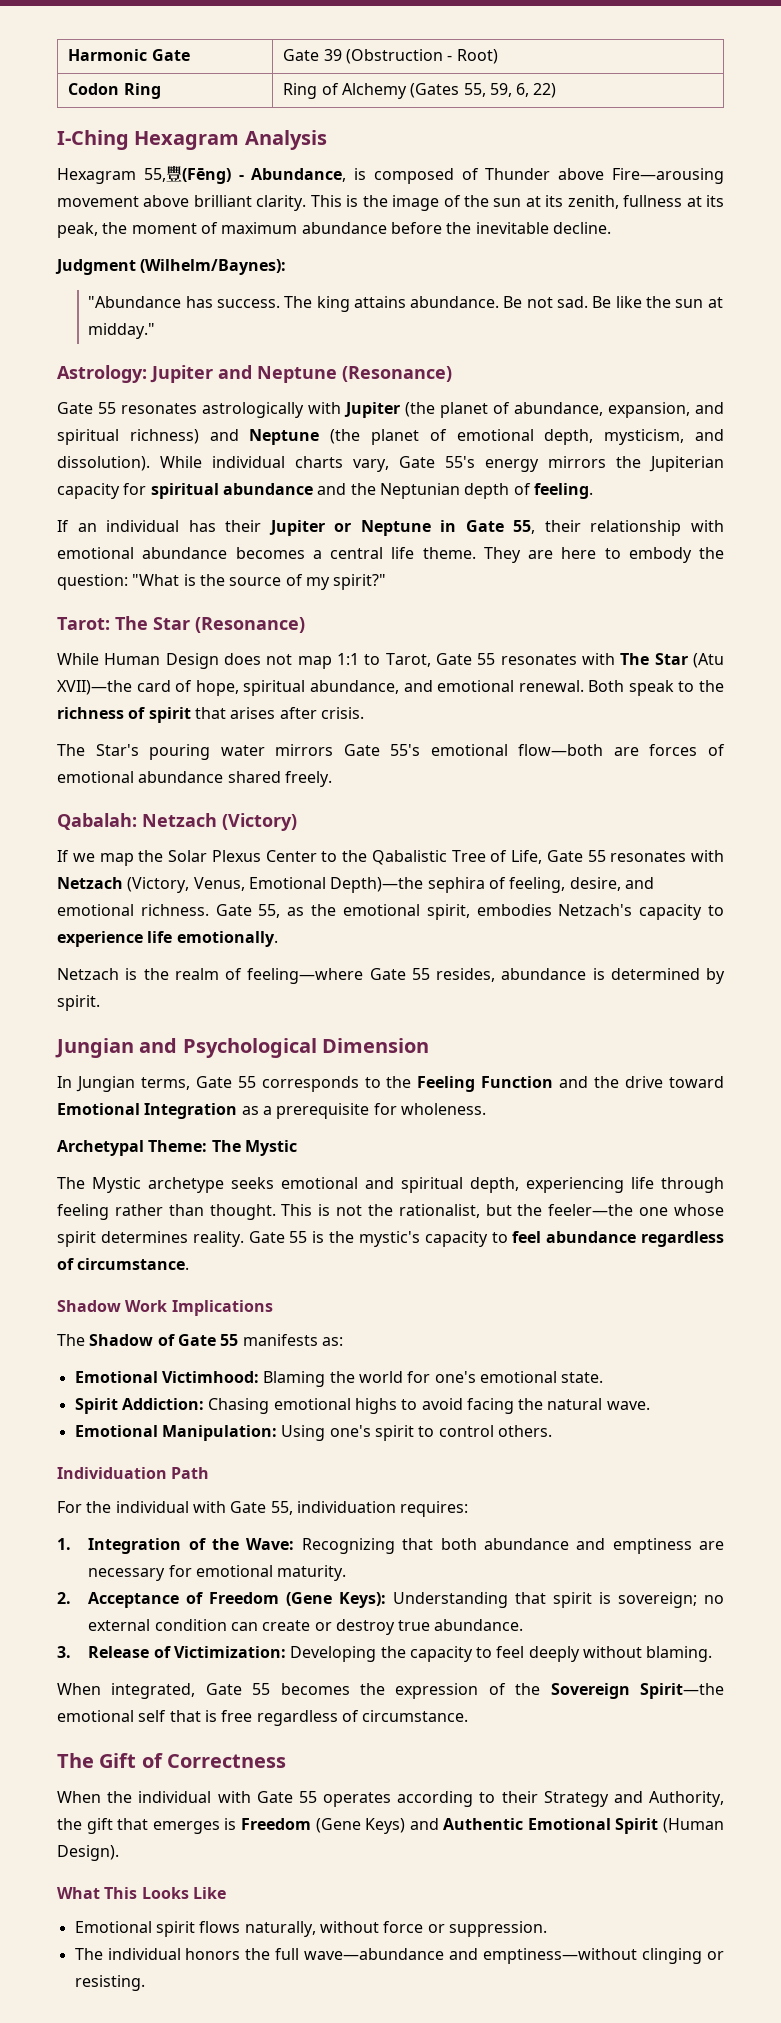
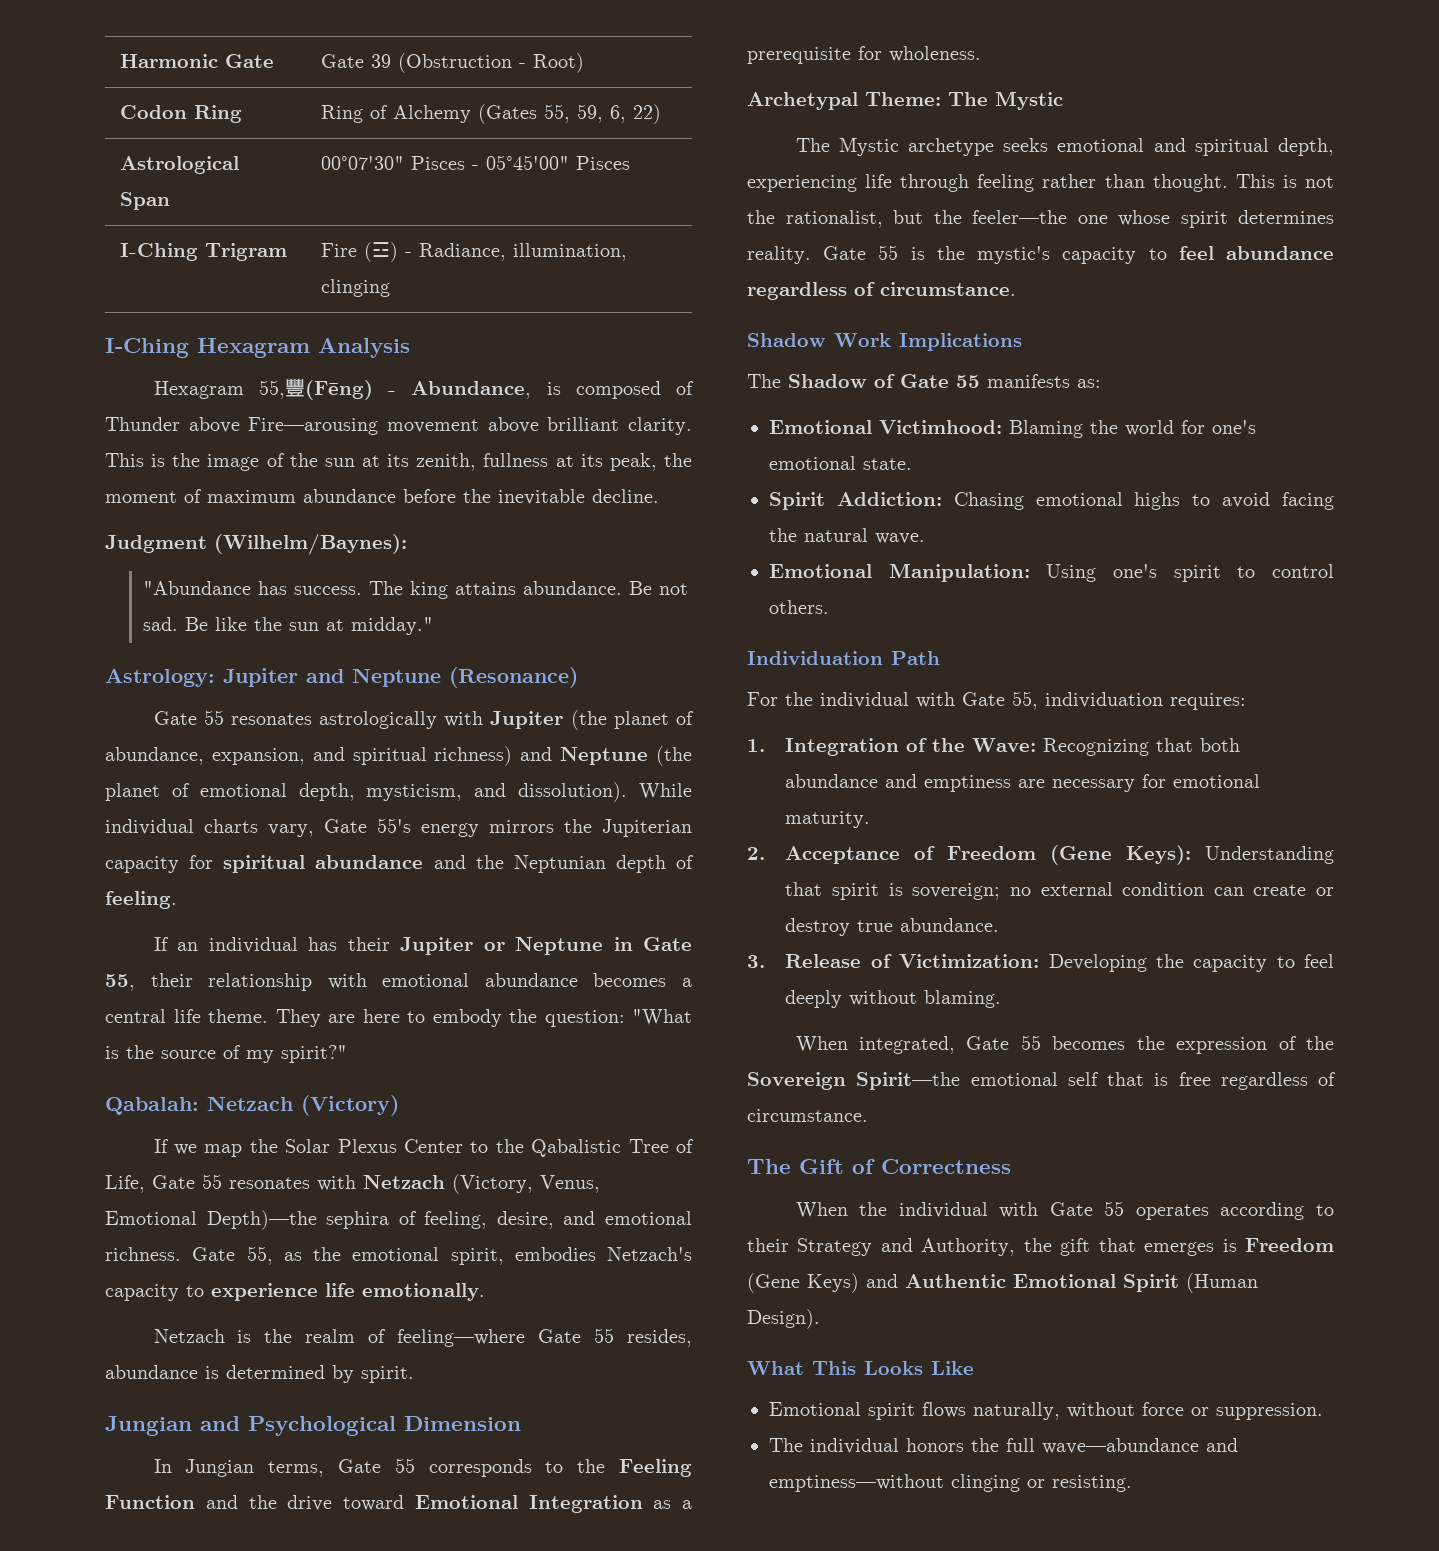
(557, 90) none -> [120,156,240,174] [120,192,171,210] [321,155,631,170] [120,243,288,261] [321,242,628,262] [321,279,391,297] // Astrological Span | 00°07'30" Pisces - 05°45'00" Pisces // I-Ching Trigram | Fire (☲) - Radiance, illumination, clinging
[57,616,305,633] [57,653,725,669] [57,680,725,696] [57,707,364,723] [57,744,725,760] [57,771,332,787] // Tarot: The Star (Resonance) // While Human Design does not map 1:1 to Tarot, Gate 55 resonates with The Star (Atu XVII)—the card of hope, spiritual abundance, and emotional renewal. Both speak to the richness of spirit that arises after crisis. // The Star's pouring water mirrors Gate 55's emotional flow—both are forces of emotional abundance shared freely. -> (347, 1054) none

